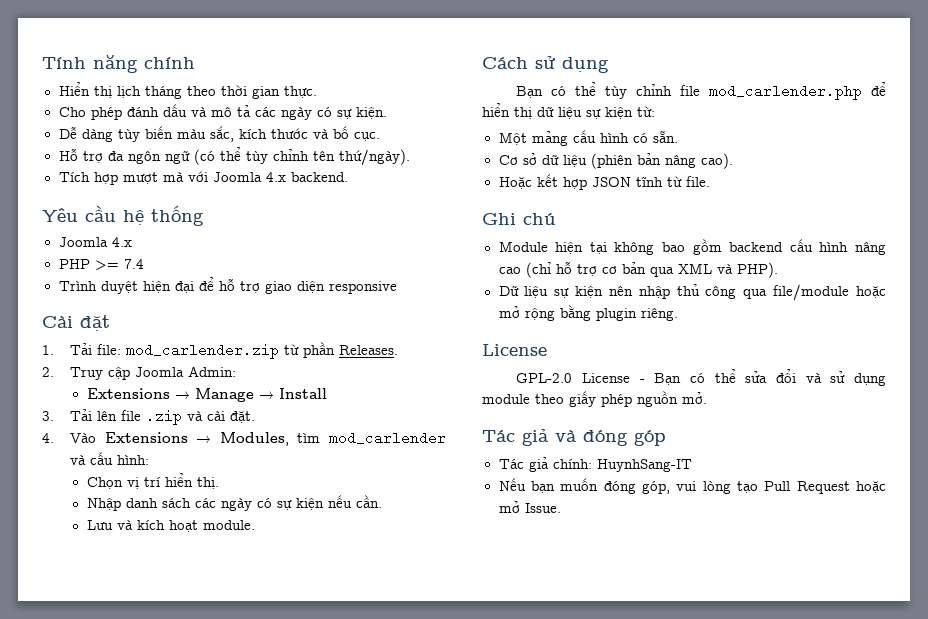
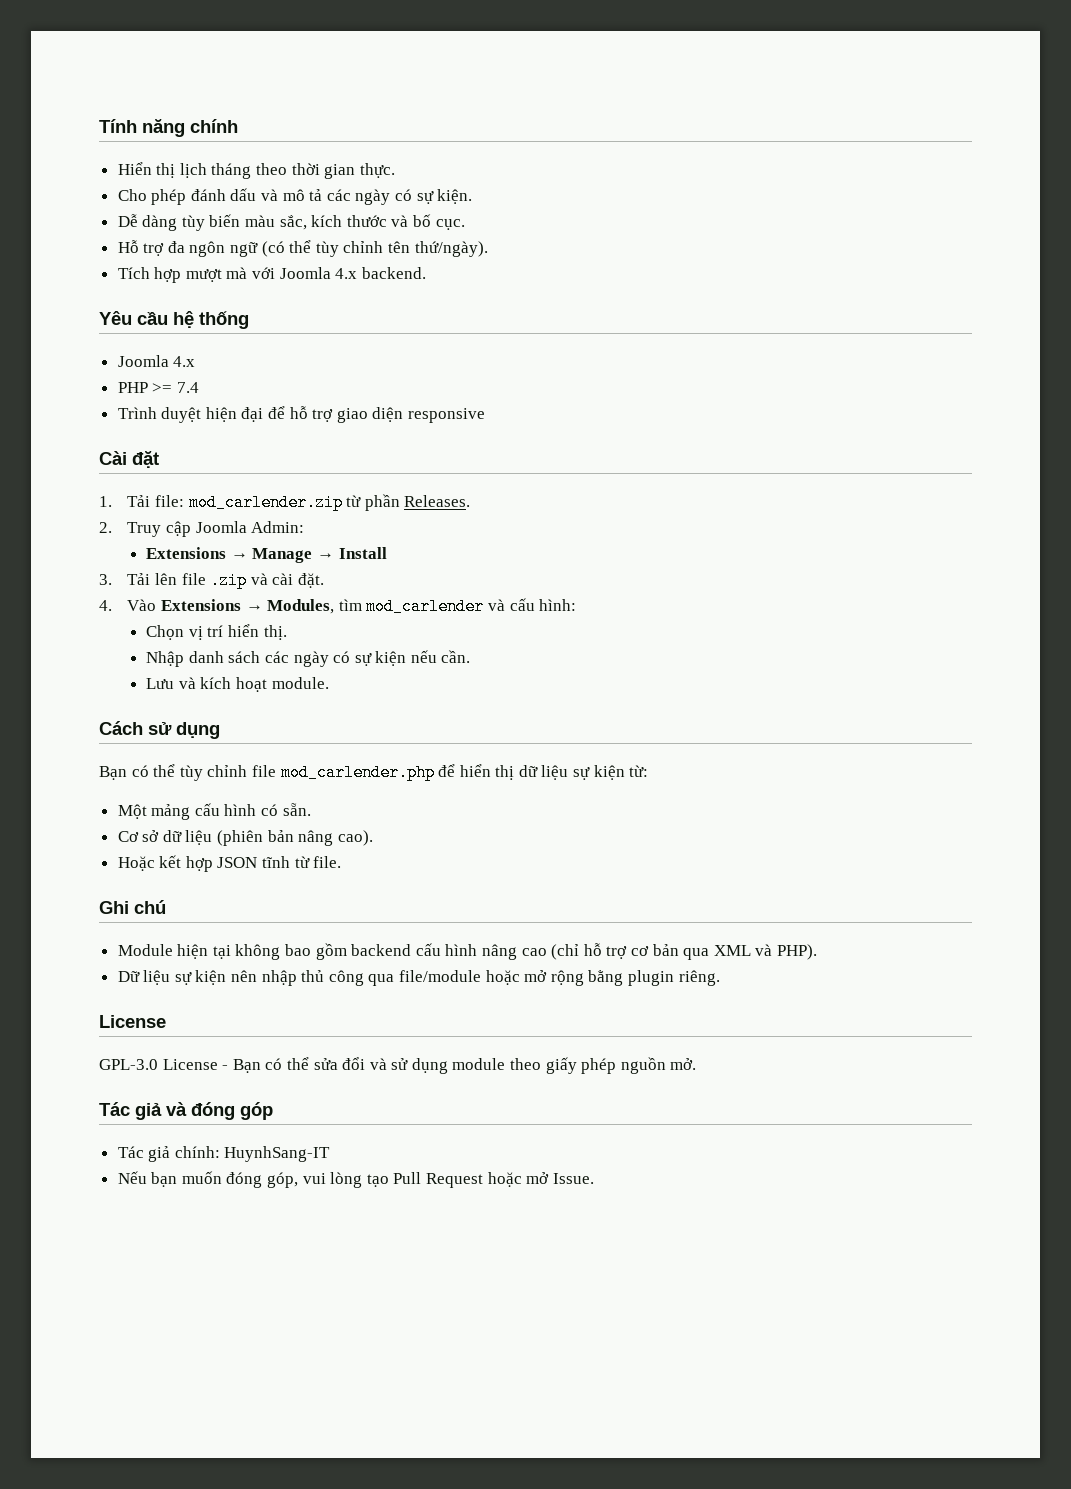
[516,373,573,383] GPL-2.0 -> [99,1059,158,1070] GPL-3.0

